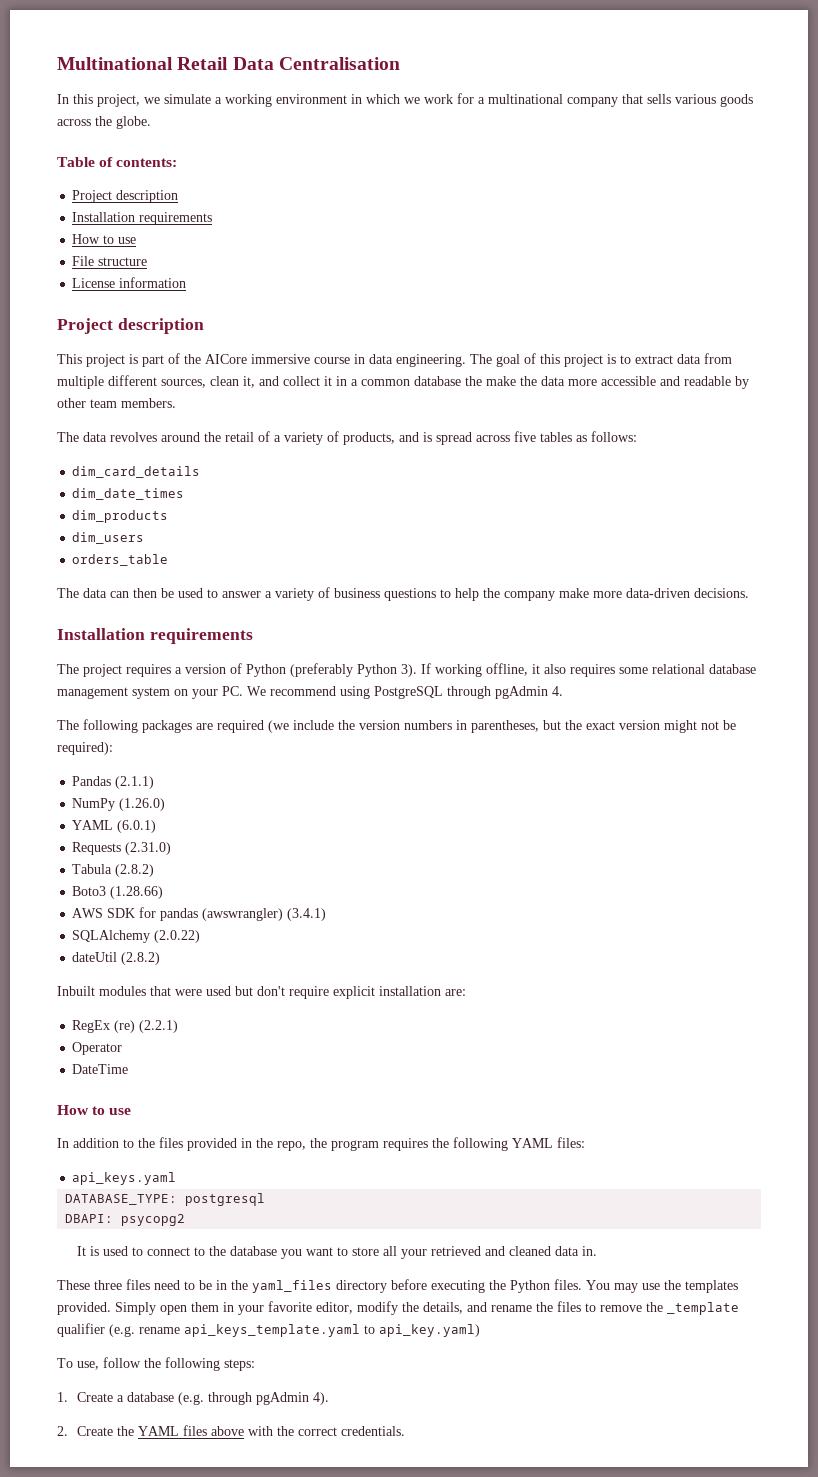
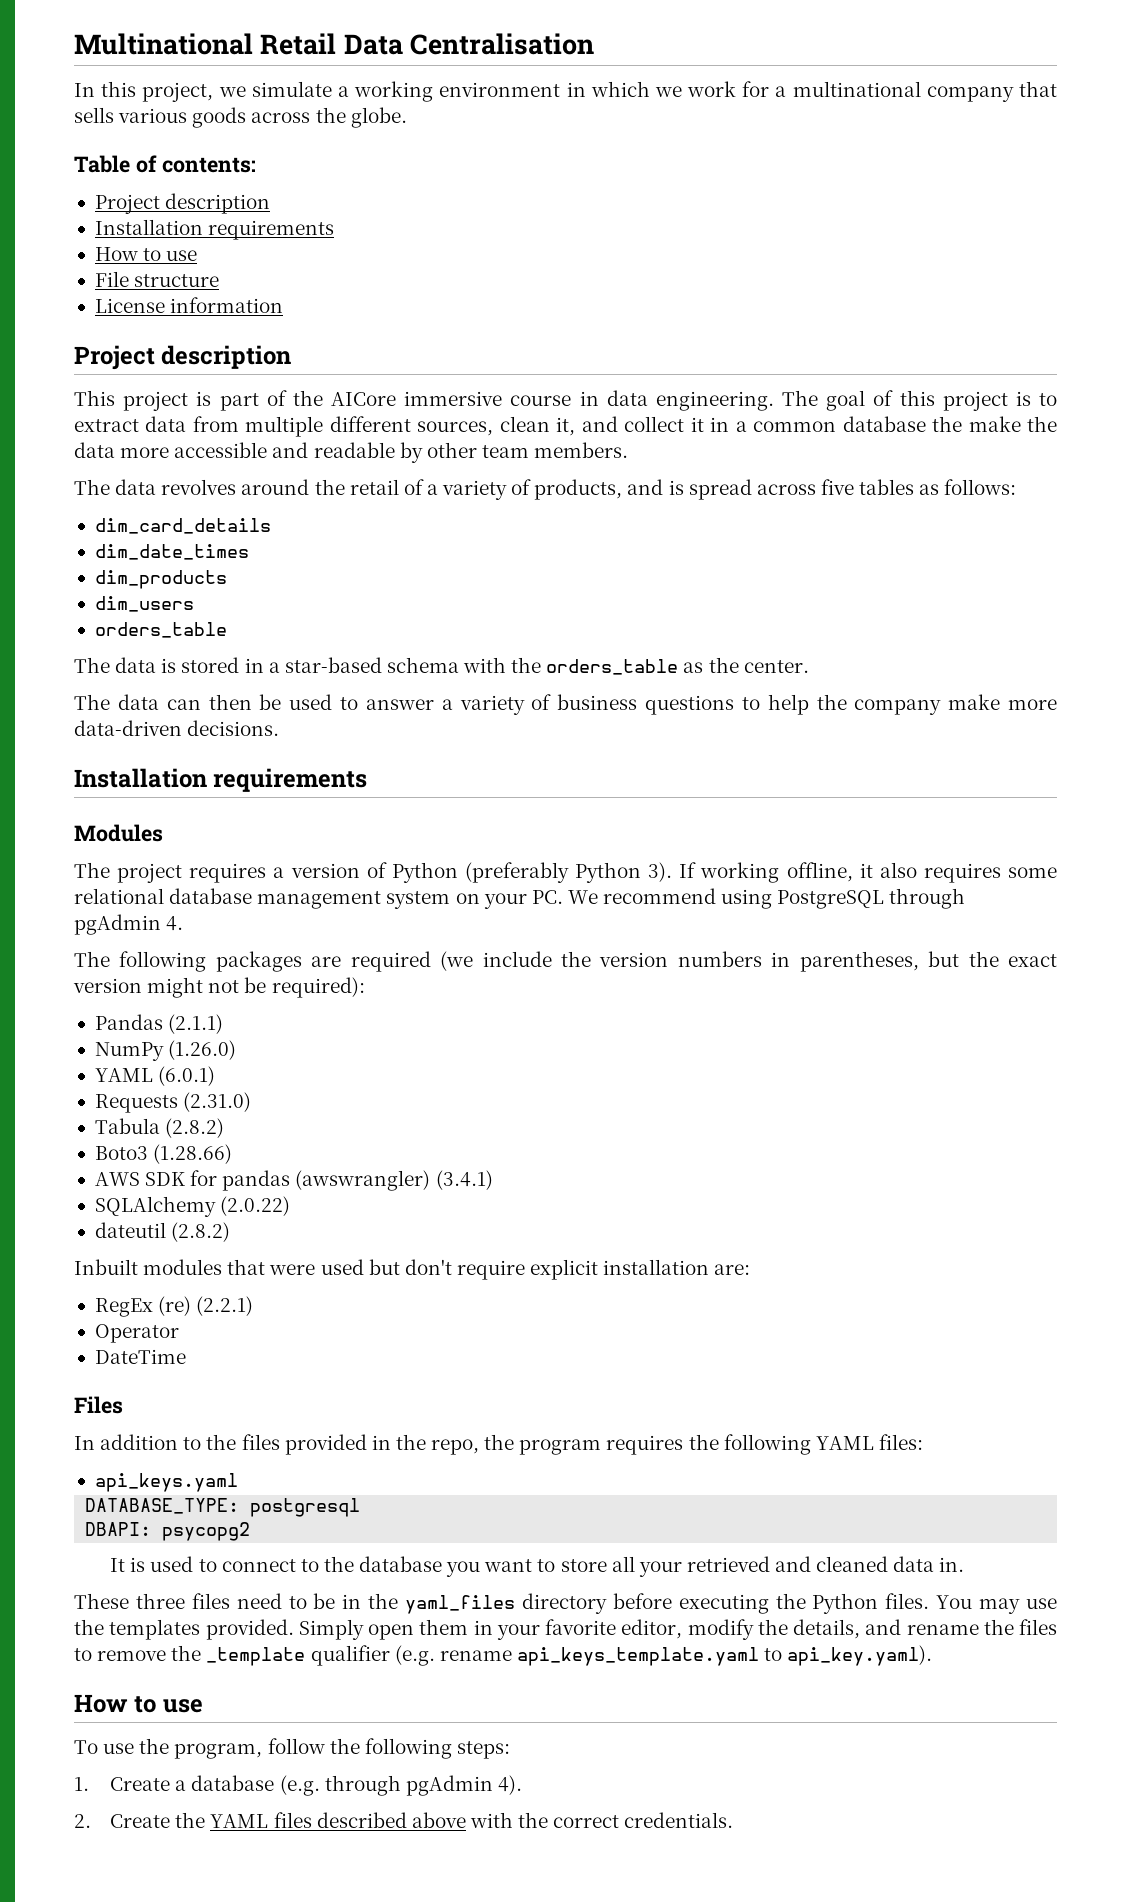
(169, 560) none -> [74,657,809,675] // The data is stored in a star-based schema with the orders_table as the center.
(253, 636) none -> [74,824,163,842] // Modules
[72,952,118,962] dateUtil -> [94,1222,166,1238] dateutil
[57,1105,132,1115] How to use -> [74,1396,123,1414] Files
[379,1324,480,1337] [57,1358,99,1370] api_key.yaml) // To use, -> [787,1645,933,1666] [74,1694,203,1713] [74,1738,263,1759] api_key.yaml). // How to use // To use the program,
(207, 1430) none -> [316,1812,407,1828] described

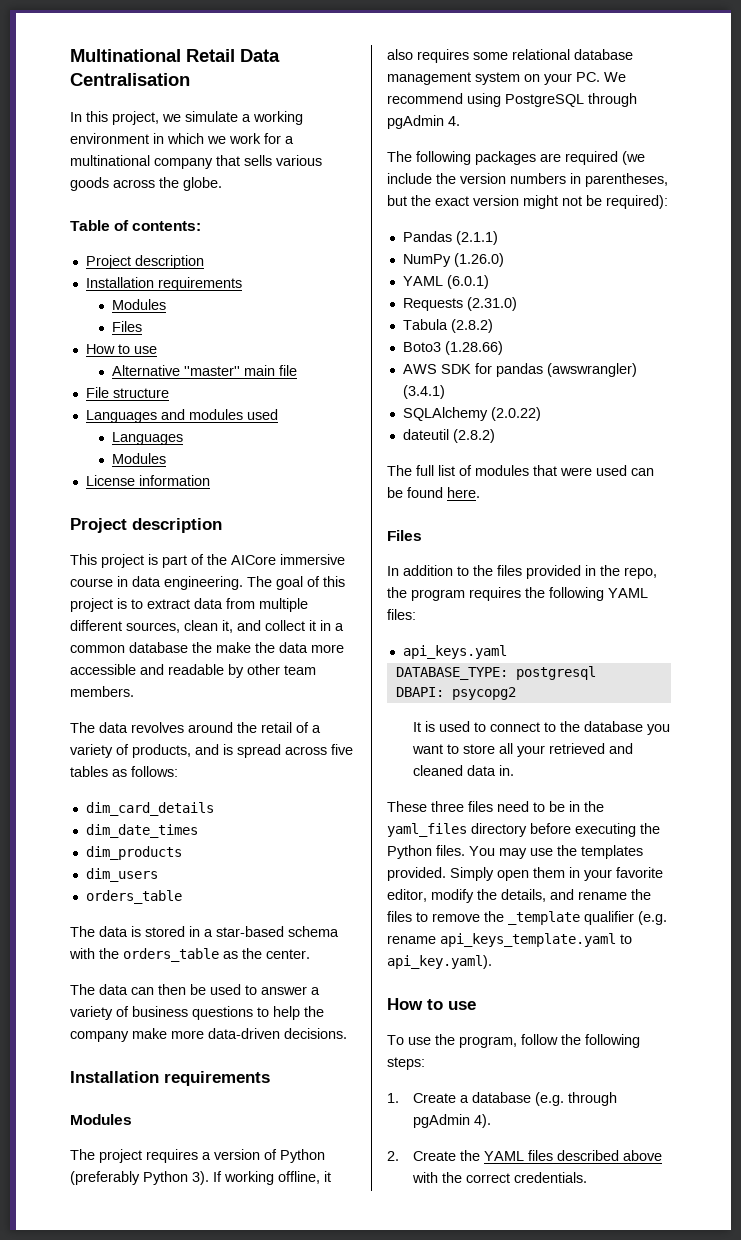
[94,247,198,261] [94,271,220,287] // How to use // File structure -> [112,299,167,310] [112,321,143,332] [85,344,157,354] [112,365,298,376] [85,387,169,398] [85,409,278,423] [112,432,184,445] [112,453,167,464] // Modules // Files // How to use // Alternative ''master'' main file // File structure // Languages and modules used // Languages // Modules
[74,1259,751,1280] [94,1296,254,1317] [94,1324,179,1343] [94,1349,186,1364] Inbuilt modules that were used but don't require explicit installation are: // RegEx (re) (2.2.1) // Operator // DateTime -> [387,465,654,476] [387,487,480,498] The full list of modules that were used can be found here.

